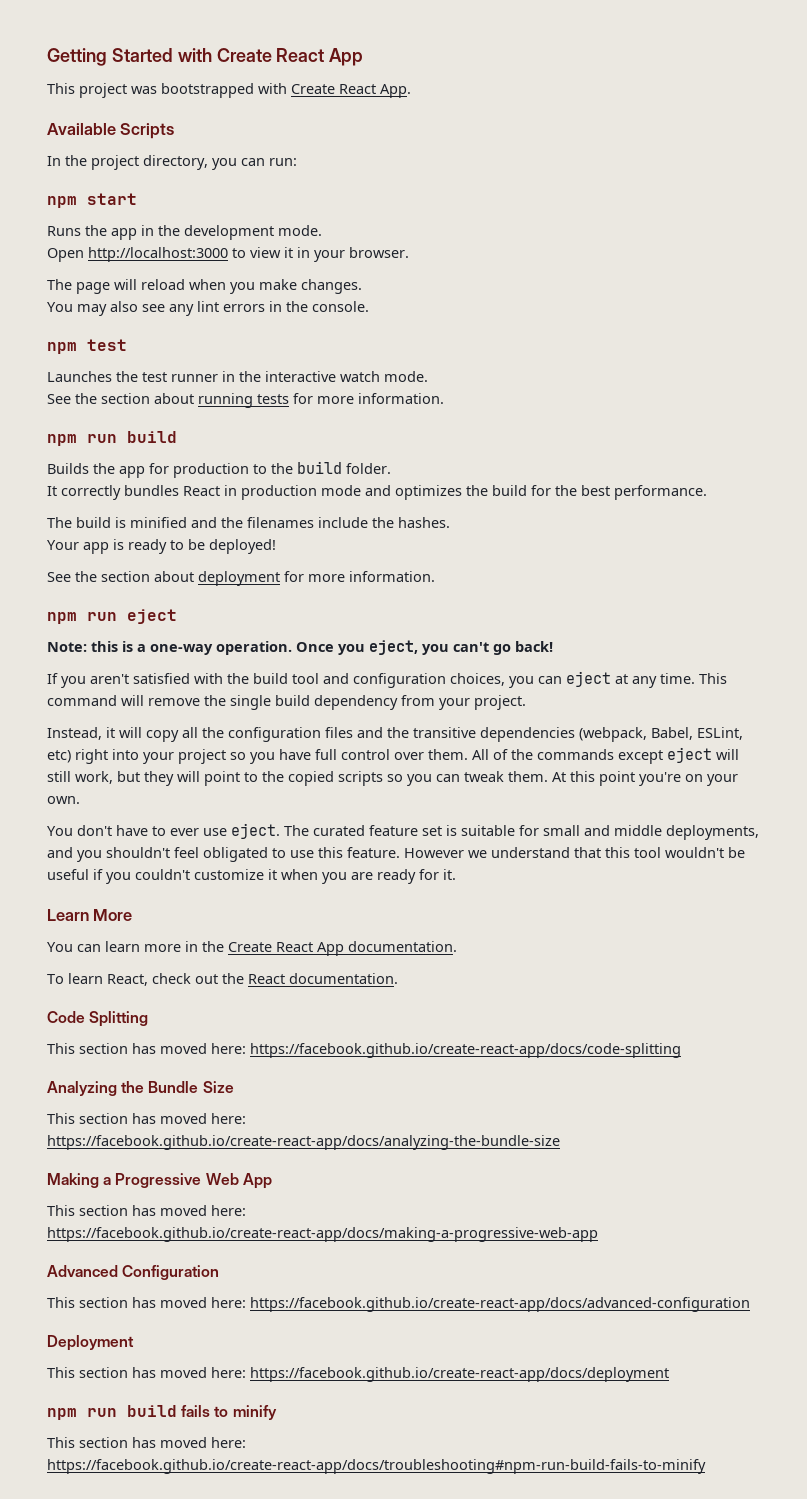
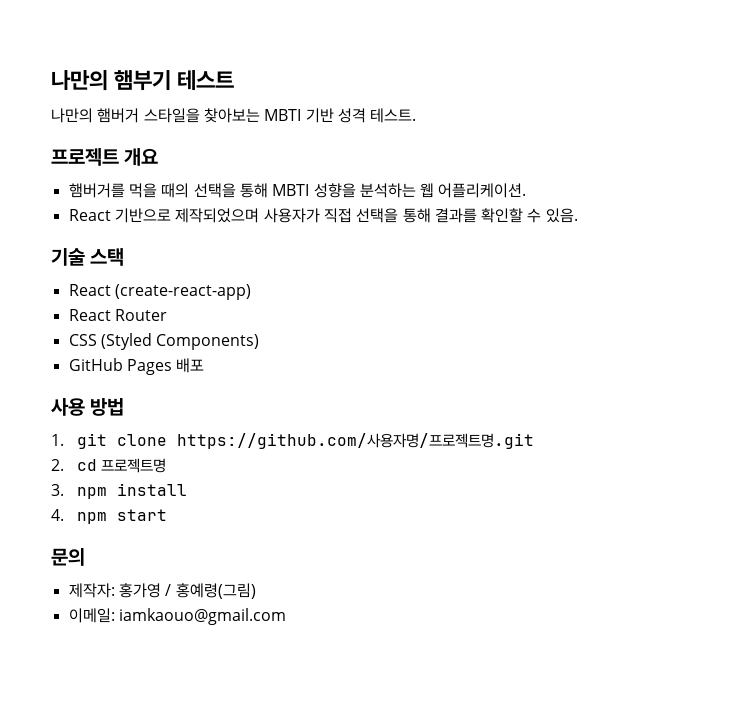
[47,48,364,66] [47,83,411,98] [47,123,175,139] [47,155,297,170] [47,193,137,208] [47,225,322,240] [47,247,409,262] [47,279,362,294] [47,301,369,316] [47,339,127,354] [47,371,428,382] [47,393,444,408] [47,431,177,446] [47,461,391,478] [47,485,707,500] [47,517,450,528] [47,539,276,554] [47,571,435,586] [47,609,177,624] [47,640,553,655] [47,671,727,688] [47,695,526,710] [47,727,743,742] [47,747,739,764] [47,771,738,786] [47,796,80,804] [47,823,759,840] [47,847,745,862] [47,869,456,884] [47,909,133,921] [47,941,457,956] [47,973,398,986] [47,1011,149,1027] [47,1043,681,1058] [47,1081,234,1096] [47,1113,246,1124] [47,1135,560,1150] [47,1173,272,1189] [47,1205,246,1216] [47,1227,598,1242] [47,1265,220,1280] [47,1297,750,1312] [47,1335,134,1351] [47,1367,669,1382] [47,1405,277,1420] [47,1437,246,1448] [47,1459,706,1474] Getting Started with Create React App // This project was bootstrapped with Create React App. // Available Scripts // In the project directory, you can run: // npm start // Runs the app in the development mode. // Open http://localhost:3000 to view it in your browser. // The page will reload when you make changes. // You may also see any lint errors in the console. // npm test // Launches the test runner in the interactive watch mode. // See the section about running tests for more information. // npm run build // Builds the app for production to the build folder. // It correctly bundles React in production mode and optimizes the build for the best performance. // The build is minified and the filenames include the hashes. // Your app is ready to be deployed! // See the section about deployment for more information. // npm run eject // Note: this is a one-way operation. Once you eject, you can't go back! // If you aren't satisfied with the build tool and configuration choices, you can eject at any time. This command will remove the single build dependency from your project. // Instead, it will copy all the configuration files and the transitive dependencies (webpack, Babel, ESLint, etc) right into your project so you have full control over them. All of the commands except eject will still work, but they will point to the copied scripts so you can tweak them. At this point you're on your own. // You don't have to ever use eject. The curated feature set is suitable for small and middle deployments, and you shouldn't feel obligated to use this feature. However we understand that this tool wouldn't be useful if you couldn't customize it when you are ready for it. // Learn More // You can learn more in the Create React App documentation. // To learn React, check out the React documentation. // Code Splitting // This section has moved here: https://facebook.github.io/create-react-app/docs/code-splitting // Analyzing the Bundle Size // This section has moved here: https://facebook.github.io/create-react-app/docs/analyzing-the-bundle-size // Making a Progressive Web App // This section has moved here: https://facebook.github.io/create-react-app/docs/making-a-progressive-web-app // Advanced Configuration // This section has moved here: https://facebook.github.io/create-react-app/docs/advanced-configuration // Deployment // This section has moved here: https://facebook.github.io/create-react-app/docs/deployment // npm run build fails to minify // This section has moved here: https://facebook.github.io/create-react-app/docs/troubleshooting#npm-run-build-fails-to-minify -> [51,70,235,91] [51,108,417,123] [51,148,159,166] [68,183,527,198] [68,208,578,223] [51,248,125,266] [68,284,251,300] [68,309,167,321] [68,333,260,350] [68,358,205,375] [51,398,125,416] [51,433,534,449] [51,458,167,473] [51,483,187,499] [51,509,167,524] [51,548,85,566] [68,583,256,599] [68,608,286,625] 나만의 햄부기 테스트 // 나만의 햄버거 스타일을 찾아보는 MBTI 기반 성격 테스트. // 프로젝트 개요 // 햄버거를 먹을 때의 선택을 통해 MBTI 성향을 분석하는 웹 어플리케이션. // React 기반으로 제작되었으며 사용자가 직접 선택을 통해 결과를 확인할 수 있음. // 기술 스택 // React (create-react-app) // React Router // CSS (Styled Components) // GitHub Pages 배포 // 사용 방법 // 1. git clone https://github.com/사용자명/프로젝트명.git // 2. cd 프로젝트명 // 3. npm install // 4. npm start // 문의 // 제작자: 홍가영 / 홍예령(그림) // 이메일: iamkaouo@gmail.com

